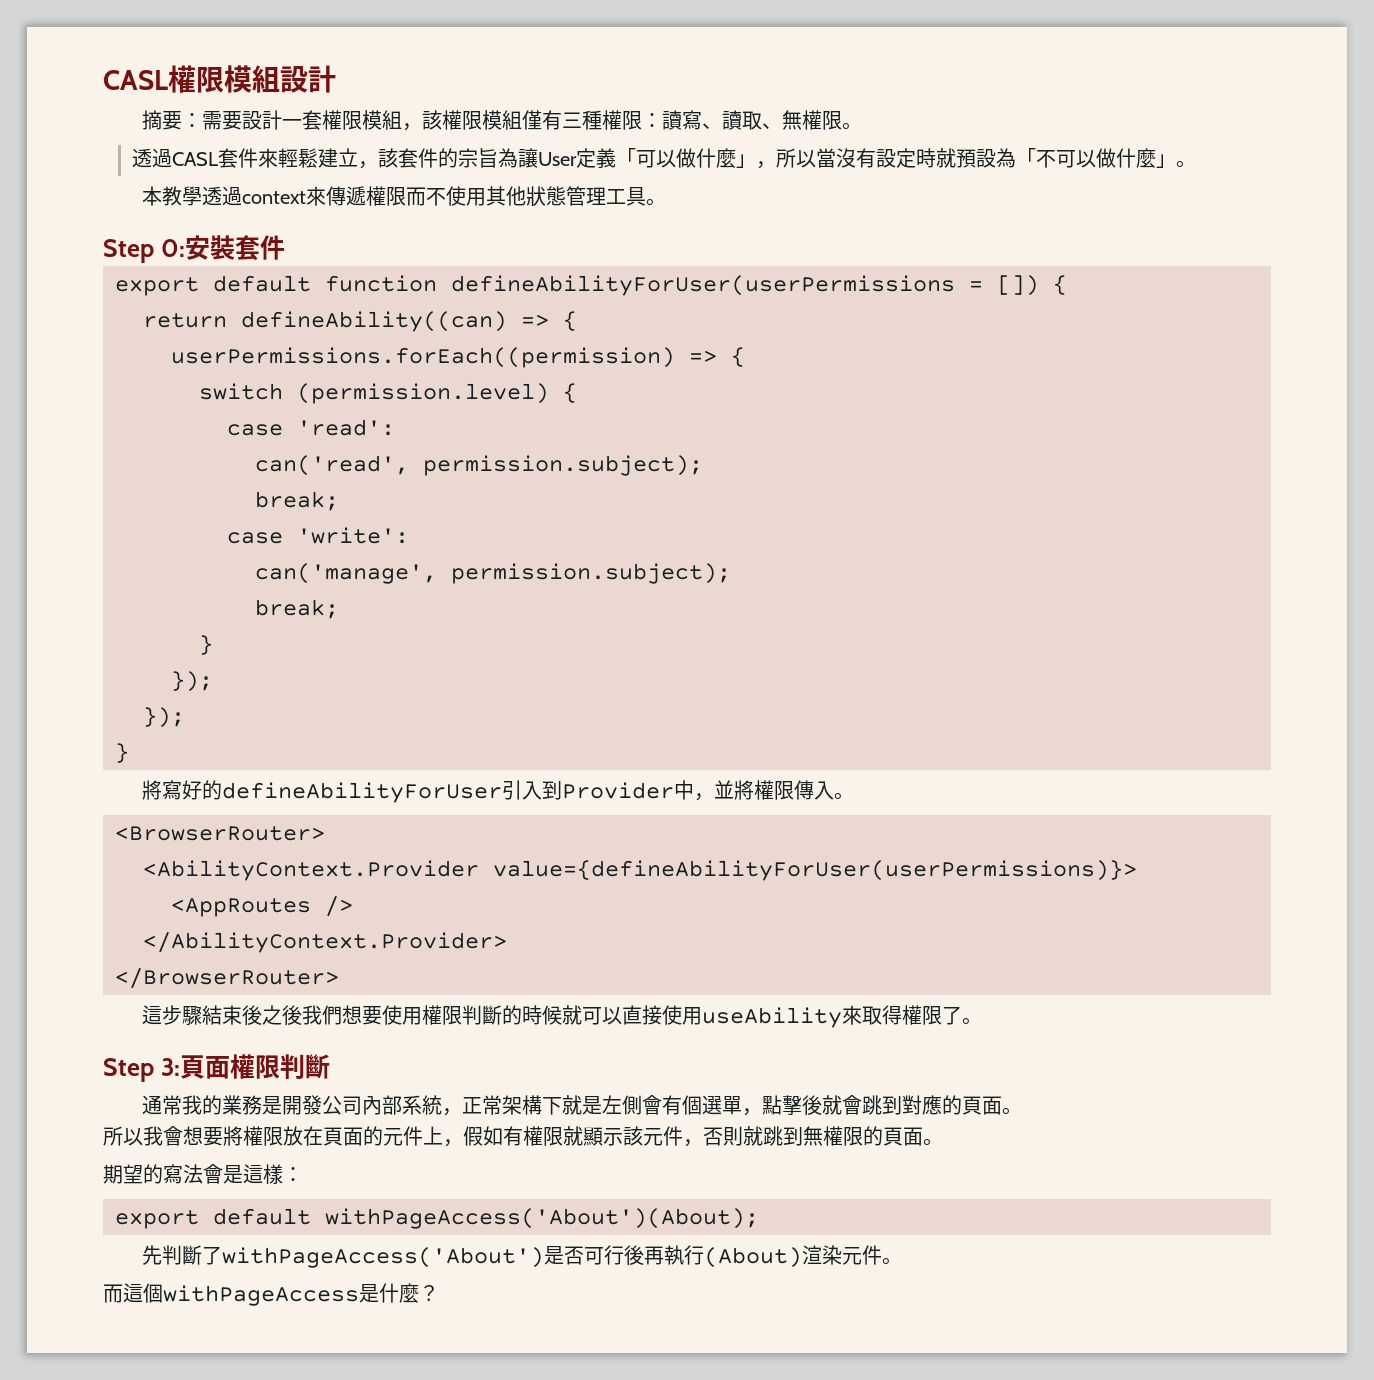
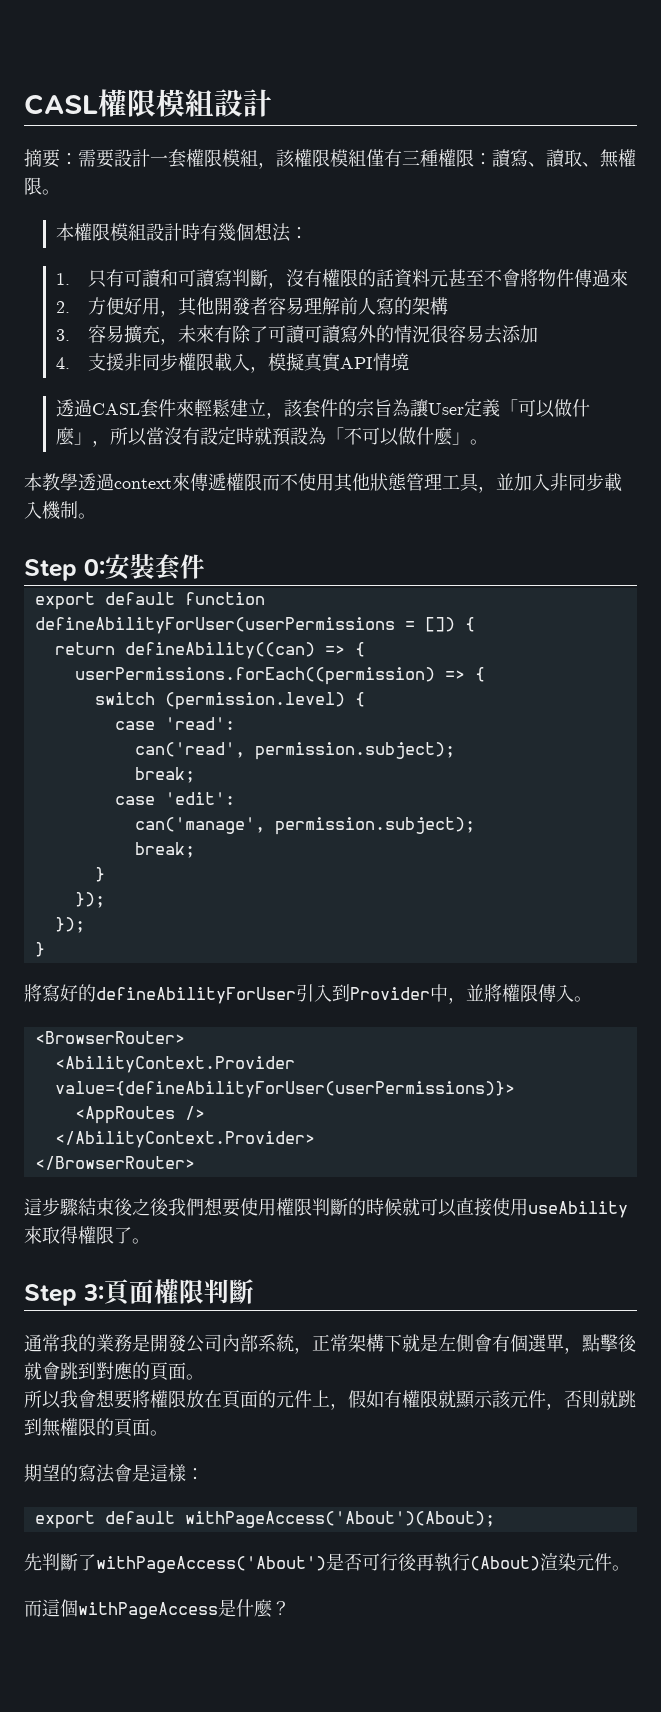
(862, 126) none -> [56,222,309,242] [56,269,629,289] [56,297,449,317] [56,325,539,345] [56,353,410,373] // 本權限模組設計時有幾個想法： // 1.只有可讀和可讀寫判斷，沒有權限的話資料元甚至不會將物件傳過來 // 2.方便好用，其他開發者容易理解前人寫的架構 // 3.容易擴充，未來有除了可讀可讀寫外的情況很容易去添加 // 4.支援非同步權限載入，模擬真實API情境
(646, 196) none -> [478,473,622,493] [24,501,78,520] ，並加入非同步載入機制
[297,527,409,544] 'write': -> [164,792,235,805] 'edit':

